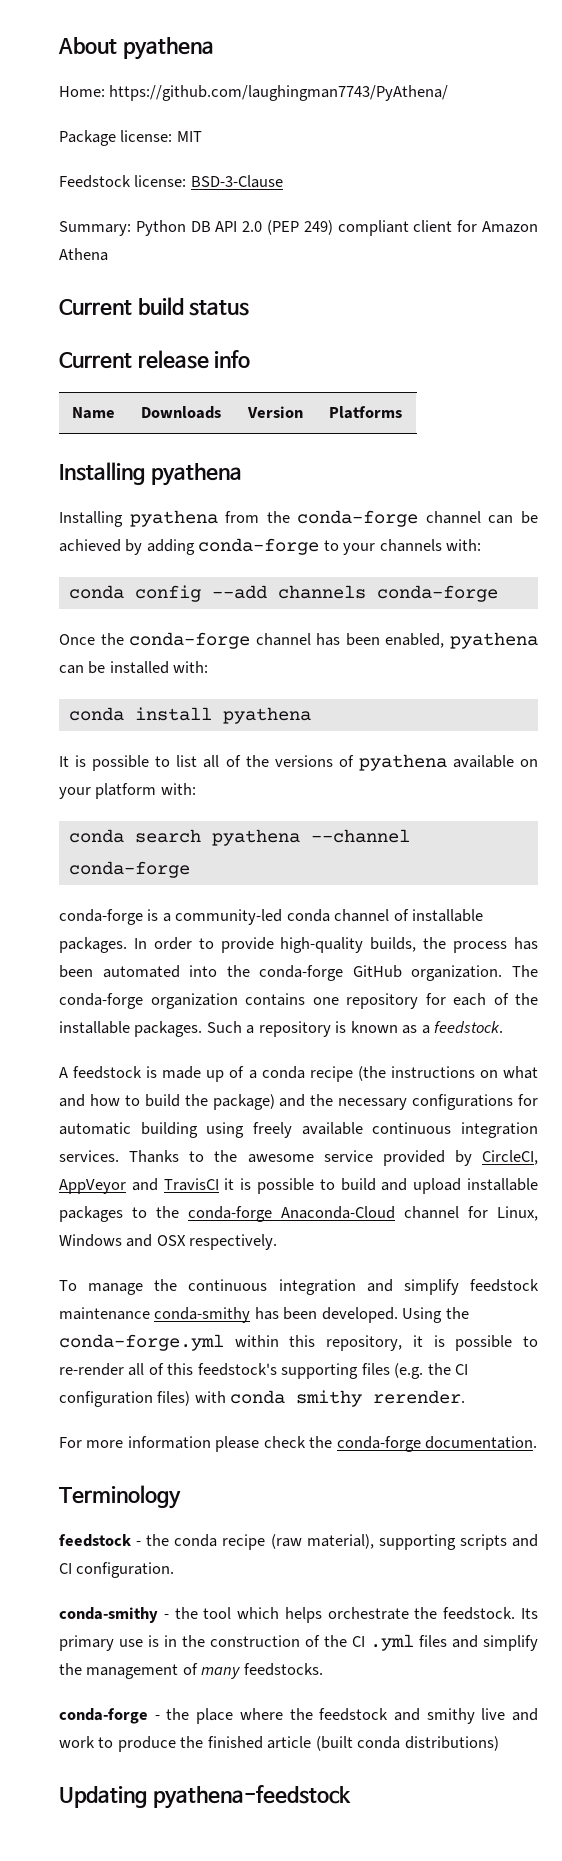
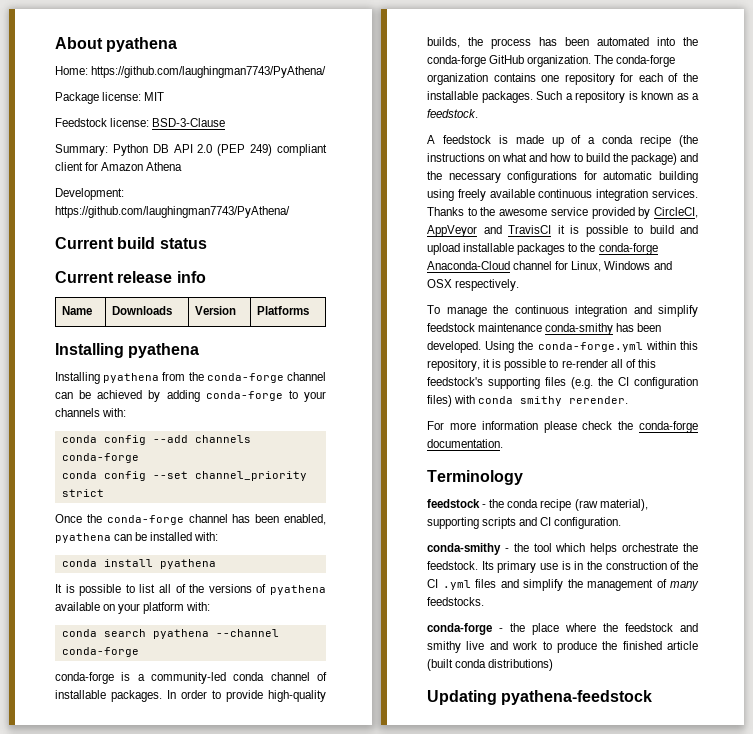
(108, 254) none -> [55,188,124,200] [55,206,290,218] // Development: https://github.com/laughingman7743/PyAthena/
(498, 593) none -> [61,471,307,481] [61,489,104,497] // conda config --set channel_priority strict

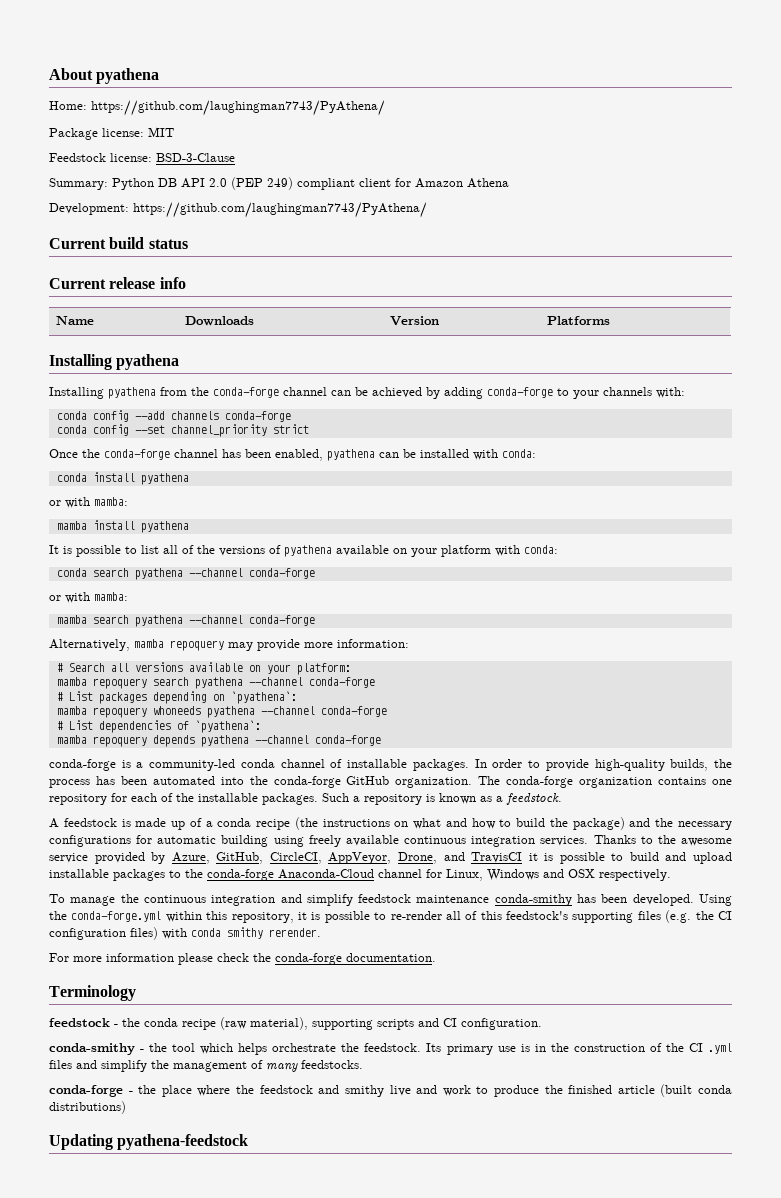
[194,532,219,541] with: -> [473,449,536,460] with conda:
(216, 564) none -> [49,497,128,508] [56,520,189,533] // or with mamba: // mamba install pyathena
[186,602,211,611] with: -> [495,545,558,556] with conda:
(139, 652) none -> [49,592,128,603] [56,615,315,627] [49,639,409,651] [56,662,351,675] [56,677,375,689] [56,691,297,704] [56,706,387,718] [56,720,261,733] [56,735,381,747] // or with mamba: // mamba search pyathena --channel conda-forge // Alternatively, mamba repoquery may provide more information: // # Search all versions available on your platform: // mamba repoquery search pyathena --channel conda-forge // # List packages depending on `pyathena`: // mamba repoquery whoneeds pyathena --channel conda-forge // # List dependencies of `pyathena`: // mamba repoquery depends pyathena --channel conda-forge
[654,207,698,218] [427,225,477,237] CircleCI, AppVeyor -> [171,852,437,864] Azure, GitHub, CircleCI, AppVeyor, Drone,

